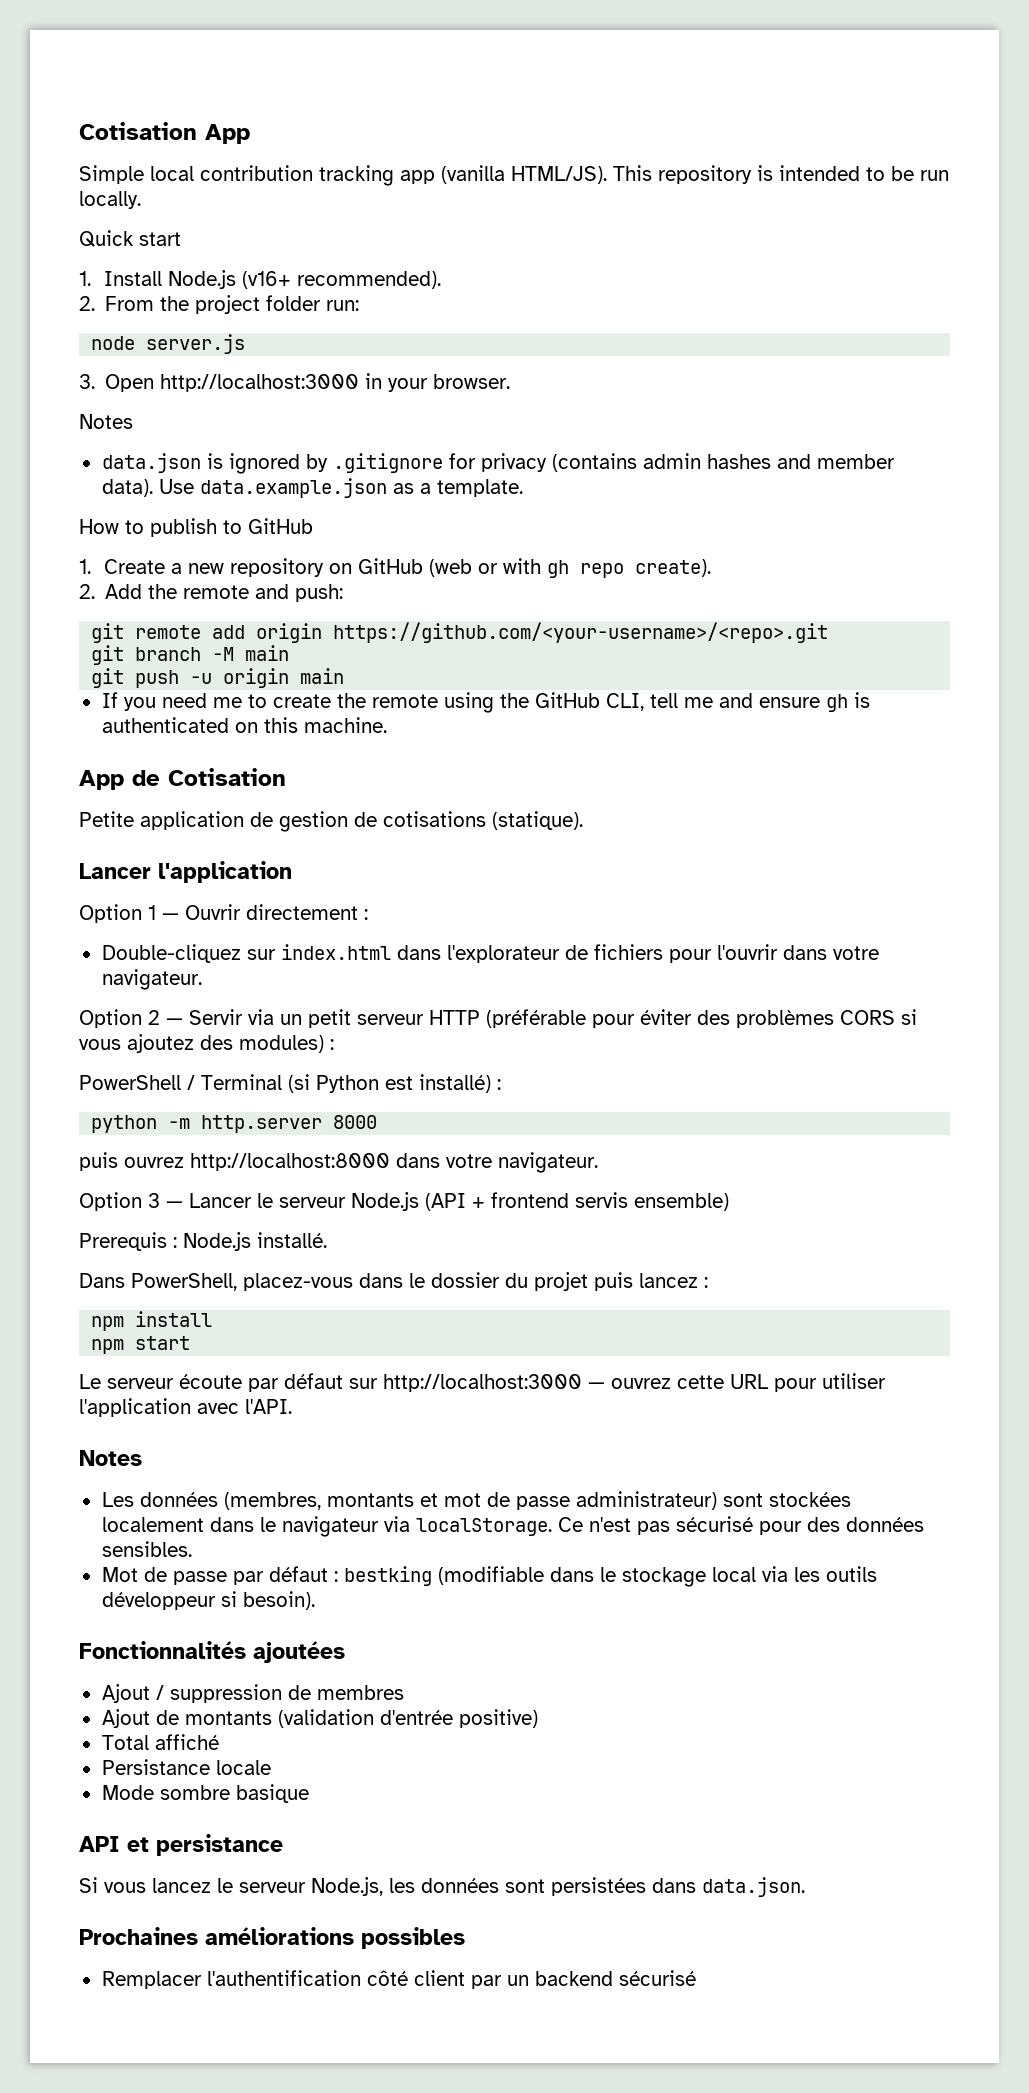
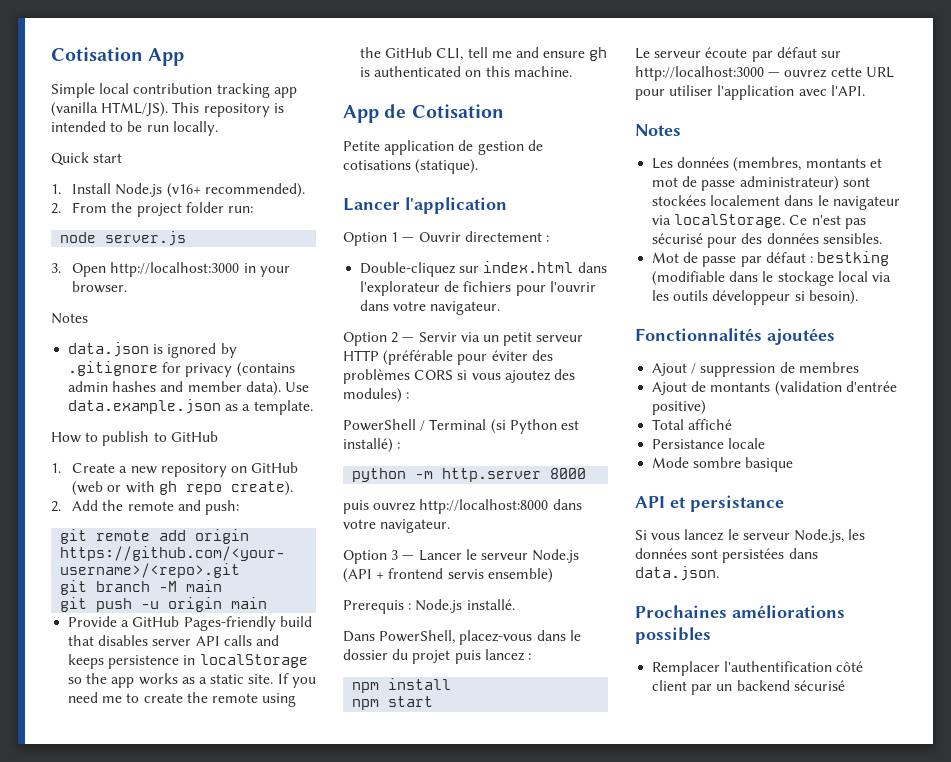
(345, 676) none -> [68,616,312,631] [68,635,279,646] [68,654,308,669] [68,673,274,688] Provide a GitHub Pages-friendly build that disables server API calls and keeps persistence in localStorage so the app works as a static site.

